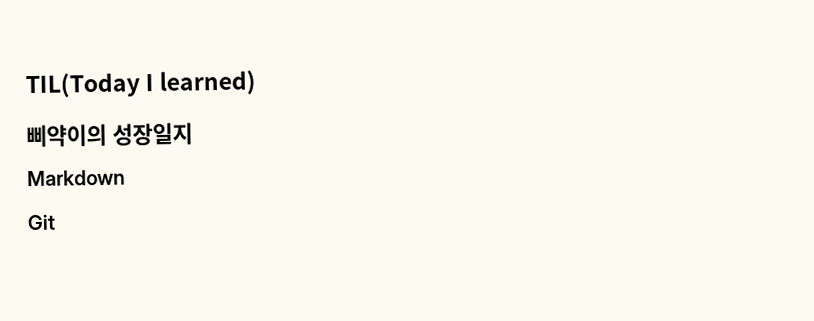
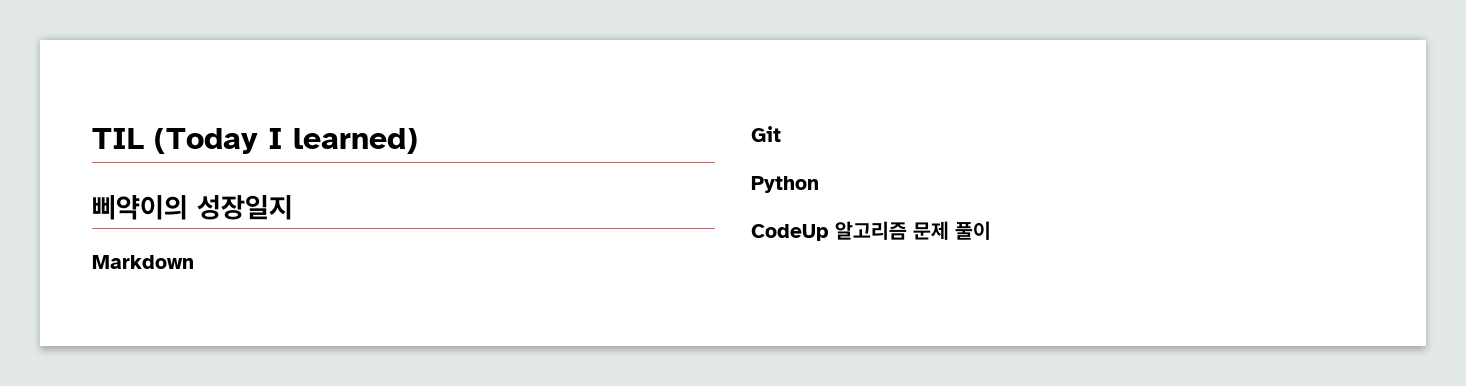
[25,72,140,99] TIL(Today -> [92,128,258,154] TIL (Today
(56, 222) none -> [751,176,819,193] [751,221,991,241] // Python // CodeUp 알고리즘 문제 풀이

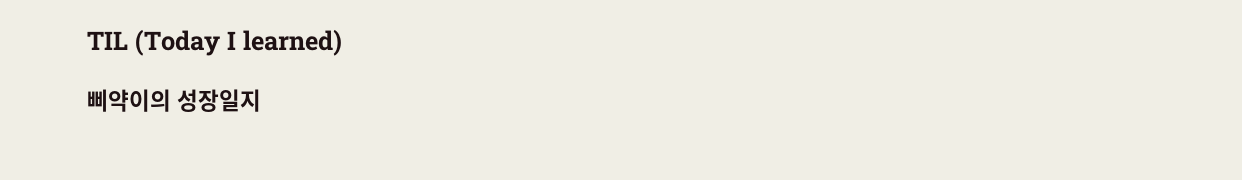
[92,255,194,269] [751,126,781,142] [751,176,819,193] [751,221,991,241] // Markdown // Git // Python // CodeUp 알고리즘 문제 풀이 -> (262, 100) none

